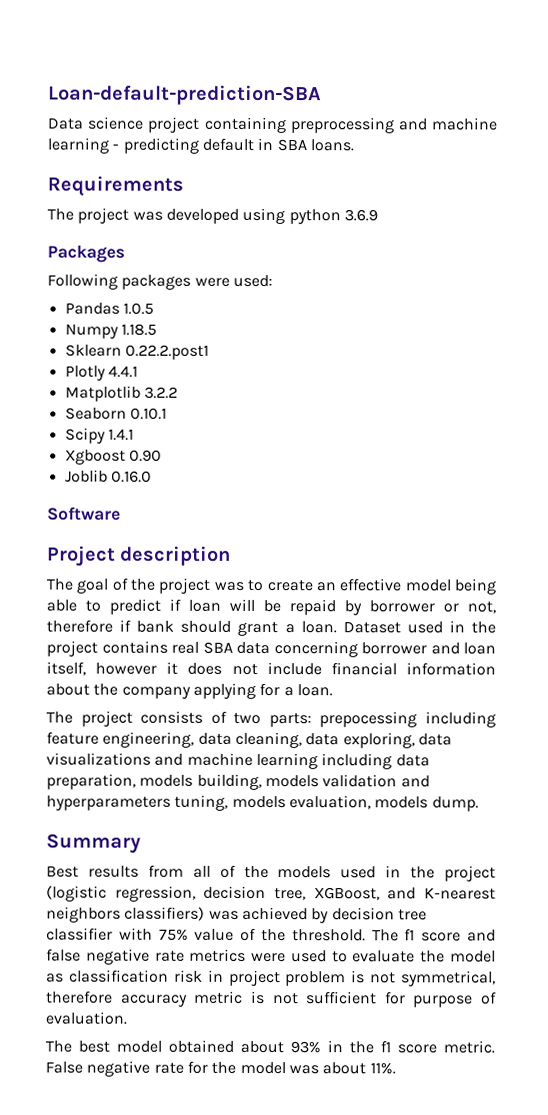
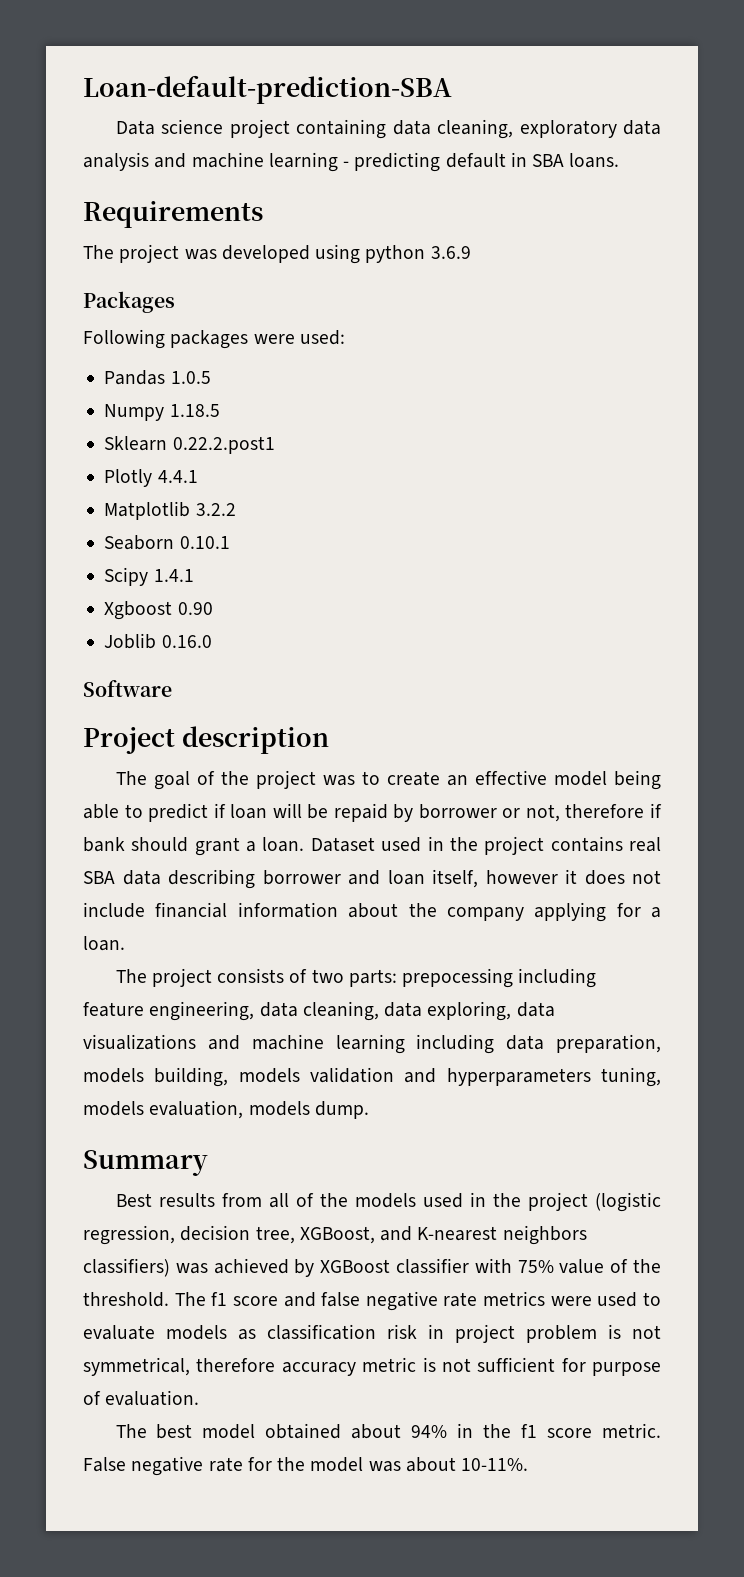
[289,117,394,134] preprocessing -> [392,119,661,139] [83,152,149,171] data cleaning, exploratory data analysis
[273,640,358,658] concerning -> [168,869,255,889] describing
[331,907,427,921] decision tree -> [320,1259,391,1273] XGBoost
[420,950,496,963] the model -> [166,1325,227,1340] models
[290,1041,321,1054] 93% -> [411,1425,448,1438] 94%
[369,1062,396,1075] 11%. -> [461,1458,529,1471] 10-11%.

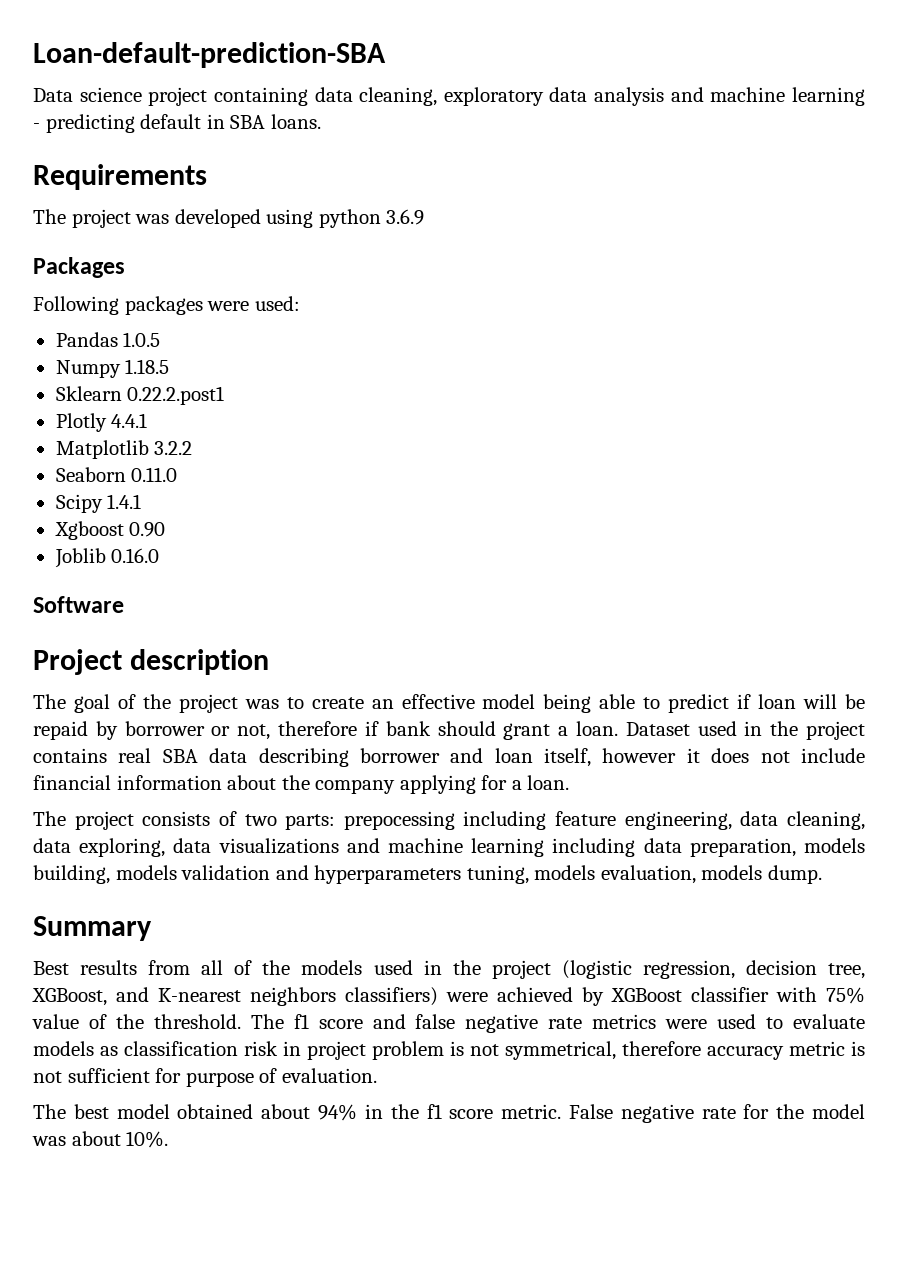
[179,536,230,549] 0.10.1 -> [131,467,178,482] 0.11.0
[175,1263,208,1274] was -> [446,992,488,1002] were
[461,1458,529,1471] 10-11%. -> [126,1131,169,1148] 10%.

